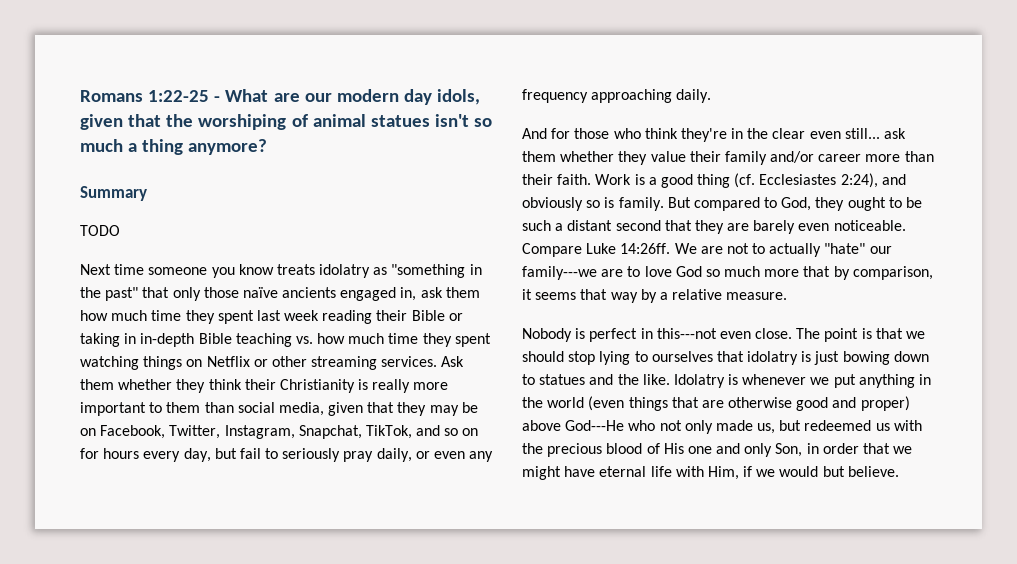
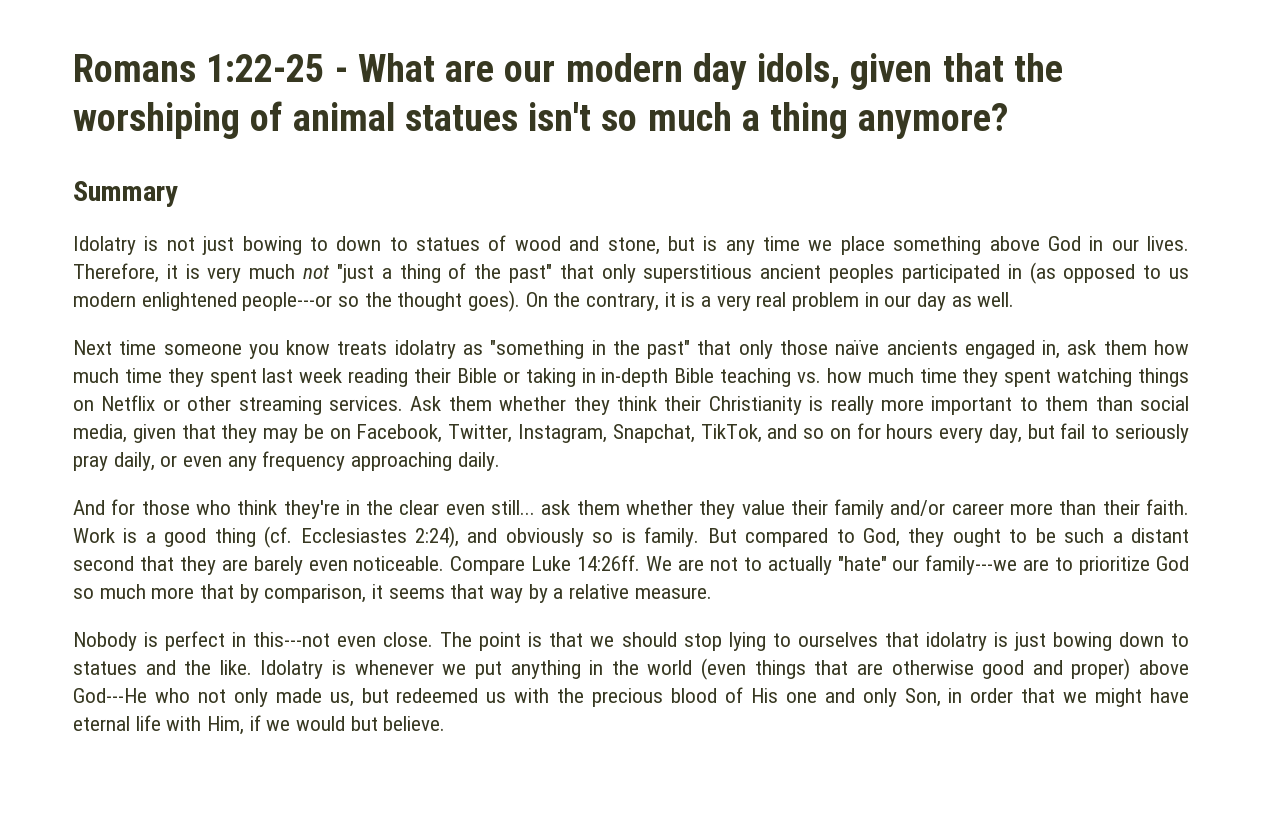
[80,225,120,236] TODO -> [73,235,1189,255] [73,262,1190,284] [73,290,1015,312] Idolatry is not just bowing to down to statues of wood and stone, but is any time we place something above God in our lives. Therefore, it is very much not "just a thing of the past" that only superstitious ancient peoples participated in (as opposed to us modern enlightened people---or so the thought goes). On the contrary, it is a very real problem in our day as well.
[644,266,672,277] love -> [1079,556,1151,575] prioritize

